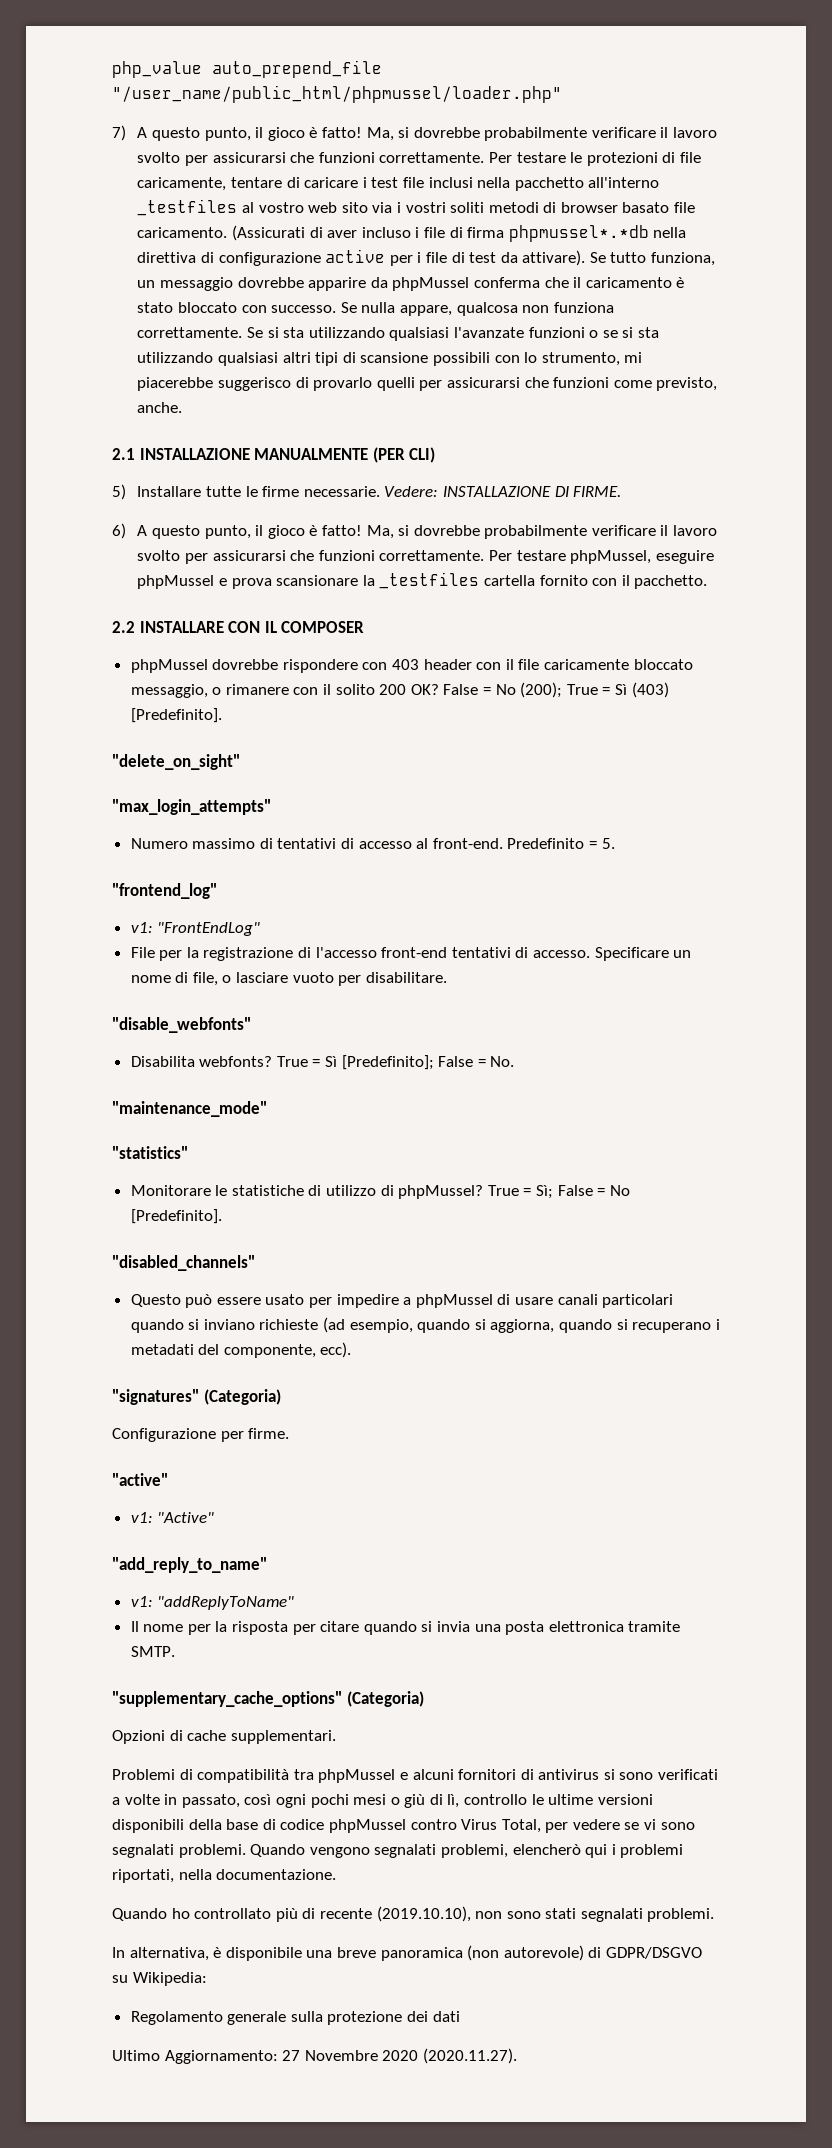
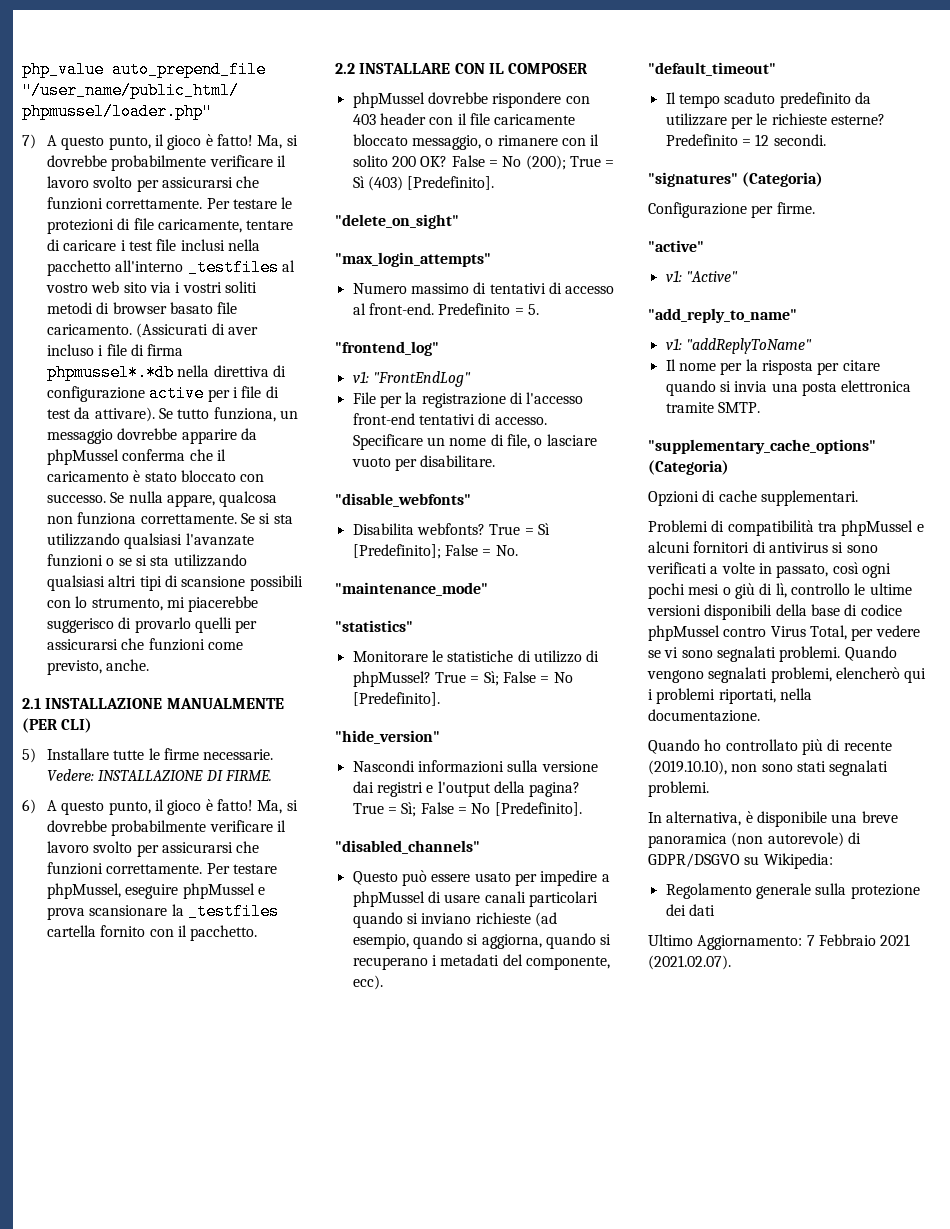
(222, 1216) none -> [335,730,440,744] [352,760,598,773] [352,781,581,797] [352,802,582,817] // "hide_version" // Nascondi informazioni sulla versione dai registri e l'output della pagina? True = Sì; False = No [Predefinito].
(352, 1350) none -> [648,62,776,76] [665,92,871,108] [665,113,885,129] [665,134,826,146] // "default_timeout" // Il tempo scaduto predefinito da utilizzare per le richieste esterne? Predefinito = 12 secondi.
[282,2048,517,2064] 27 Novembre 2020 (2020.11.27). -> [806,934,911,946] [648,955,731,970] 7 Febbraio 2021 (2021.02.07).

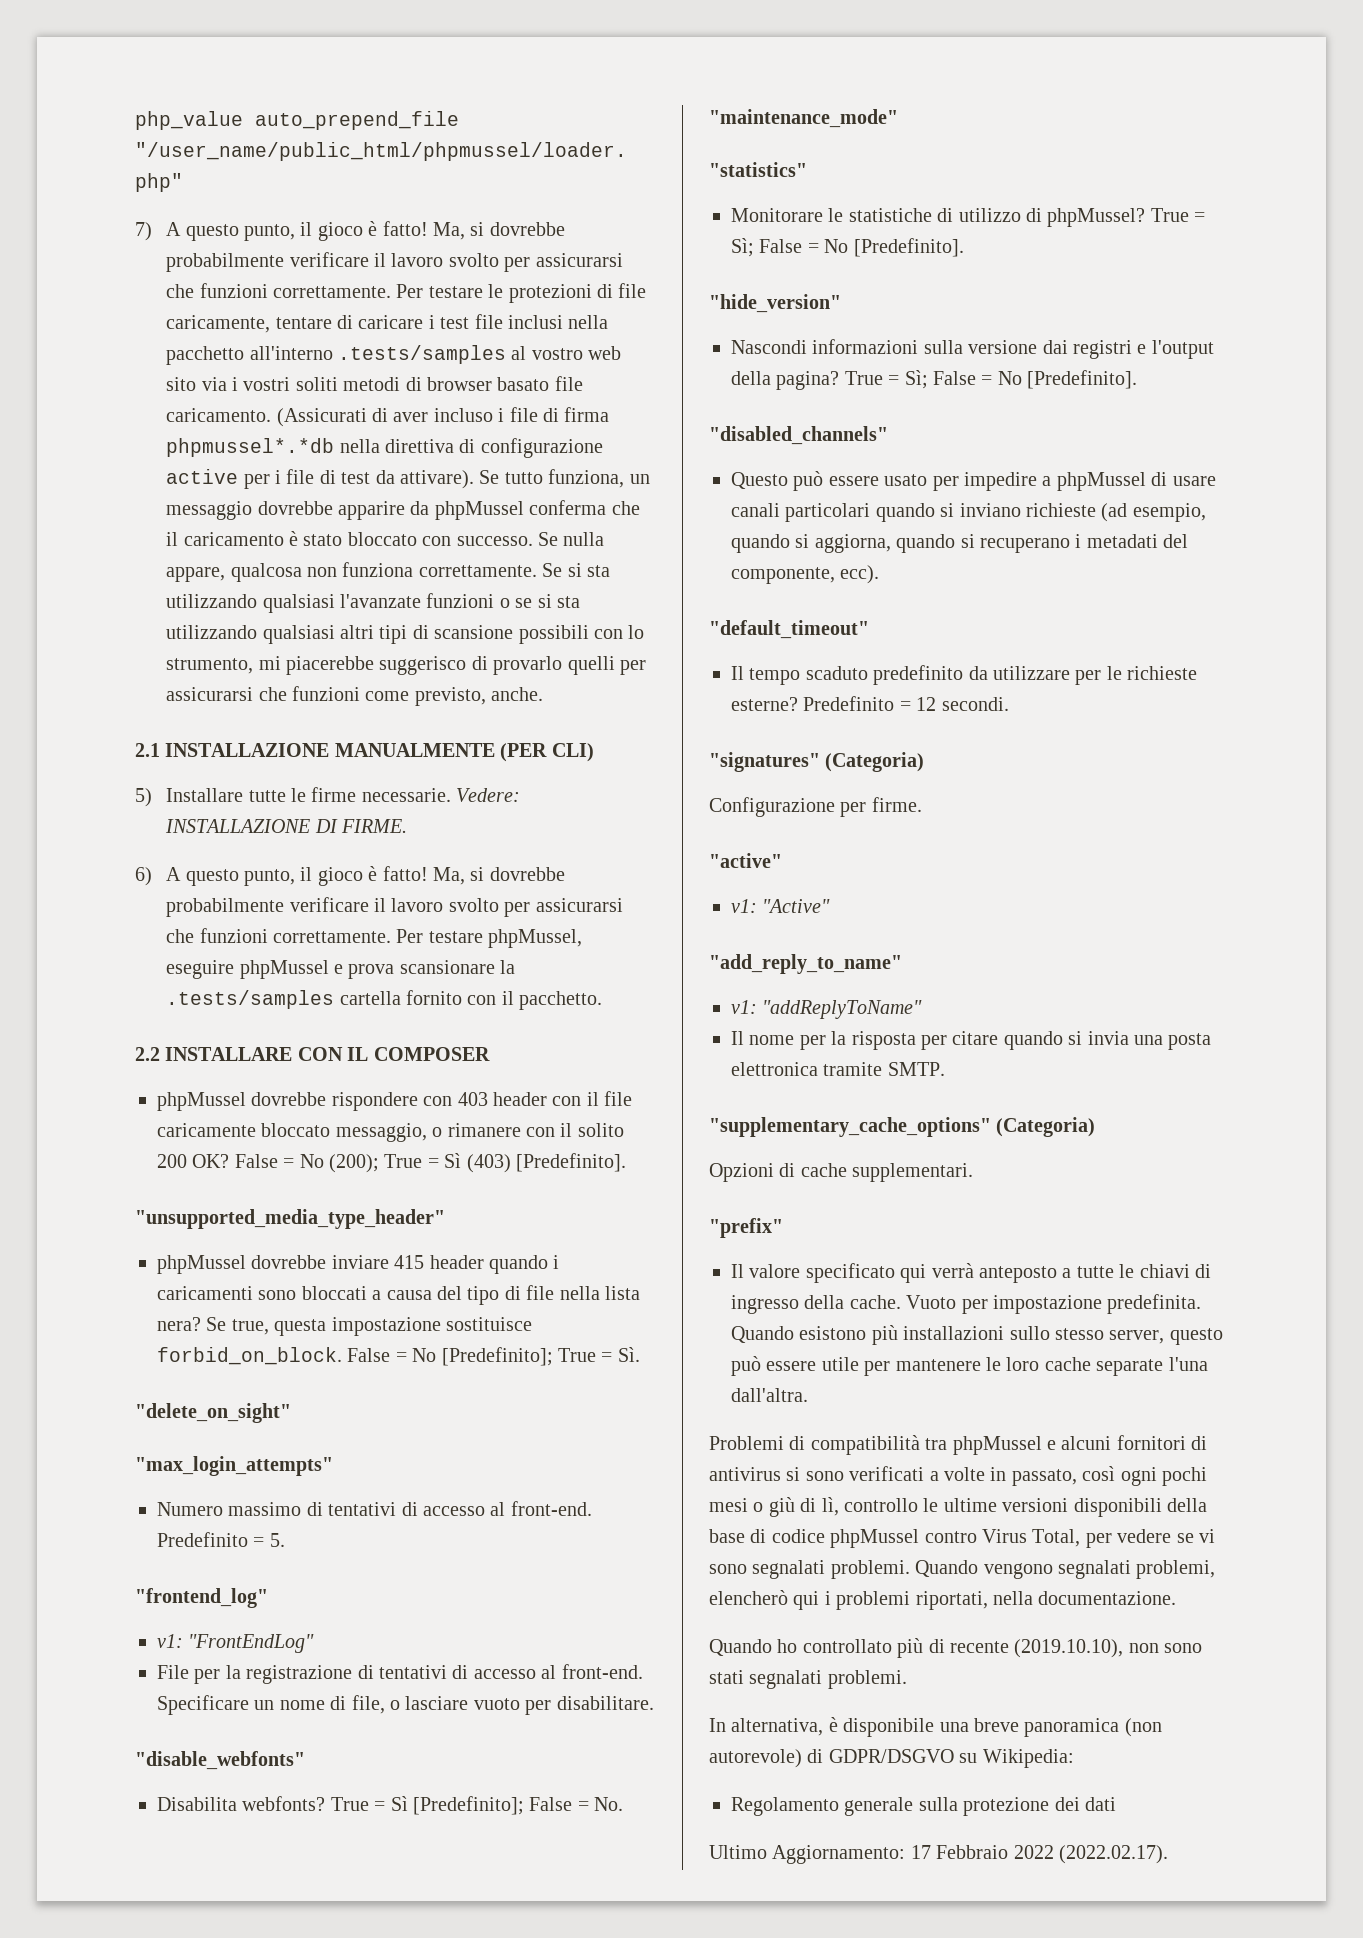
[187,259,279,276] _testfiles -> [337,345,506,364] .tests/samples
[188,903,280,920] _testfiles -> [166,990,335,1009] .tests/samples
(495, 183) none -> [135,1209,445,1229] [157,1255,560,1274] [157,1285,640,1305] [157,1317,532,1336] [157,1347,640,1366] // "unsupported_media_type_header" // phpMussel dovrebbe inviare 415 header quando i caricamenti sono bloccati a causa del tipo di file nella lista nera? Se true, questa impostazione sostituisce forbid_on_block. False = No [Predefinito]; True = Sì.
[526,392,584,404] [352,413,547,425] l'accesso front-end tentativi di accesso. -> [379,1664,643,1679] tentativi di accesso al front-end.
(858, 498) none -> [709,1218,783,1238] [731,1263,1211,1283] [731,1294,1202,1314] [731,1325,1223,1345] [731,1356,1208,1376] [731,1388,808,1402] // "prefix" // Il valore specificato qui verrà anteposto a tutte le chiavi di ingresso della cache. Vuoto per impostazione predefinita. Quando esistono più installazioni sullo stesso server, questo può essere utile per mantenere le loro cache separate l'una dall'altra.
[806,934,911,946] [648,955,731,970] 7 Febbraio 2021 (2021.02.07). -> [910,1845,1168,1864] 17 Febbraio 2022 (2022.02.17).

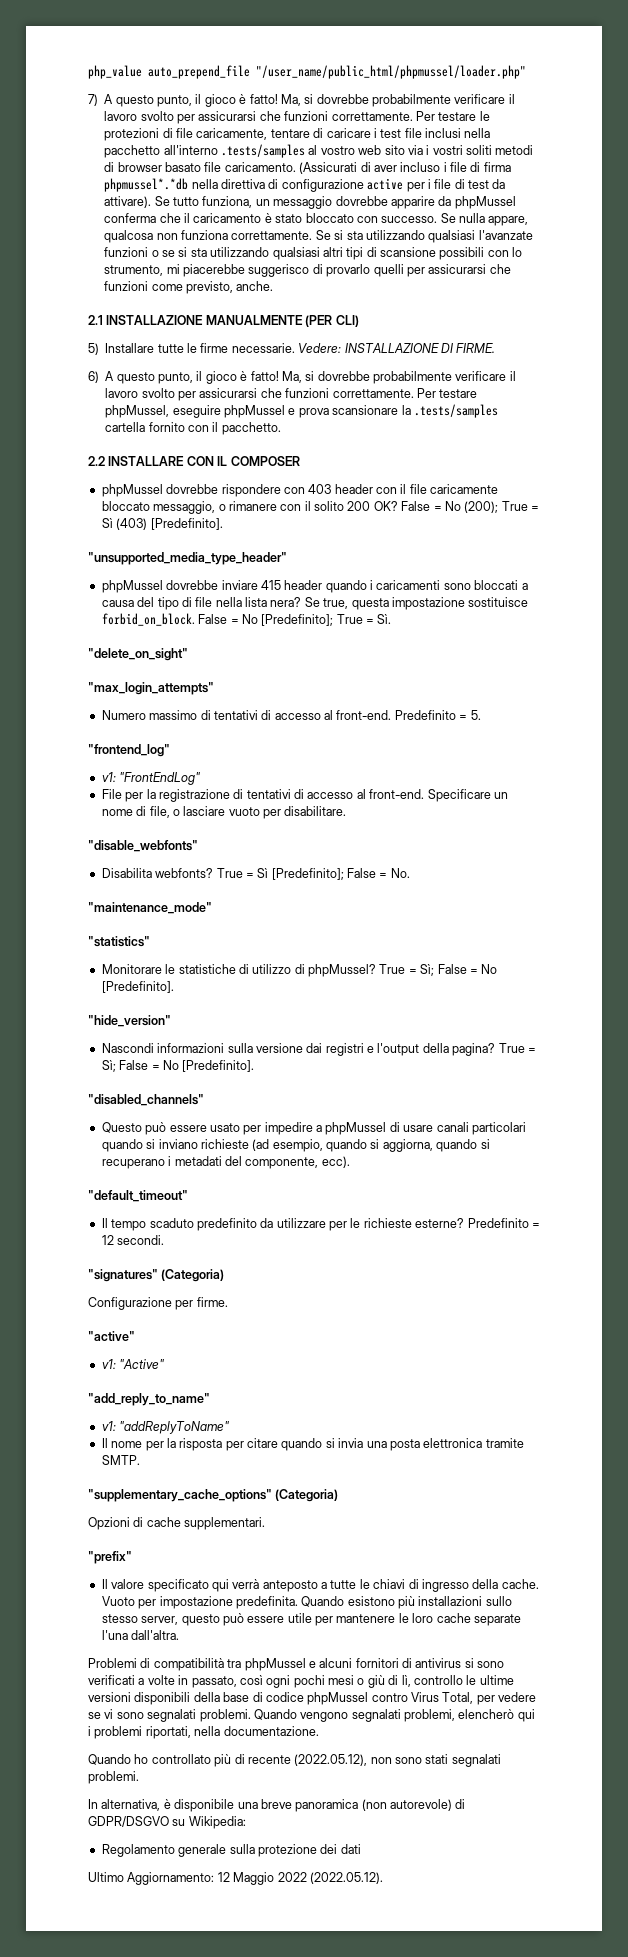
[1014,1639,1124,1658] (2019.10.10), -> [294,1754,368,1766] (2022.05.12),
[910,1845,1168,1864] 17 Febbraio 2022 (2022.02.17). -> [217,1872,383,1885] 12 Maggio 2022 (2022.05.12).

